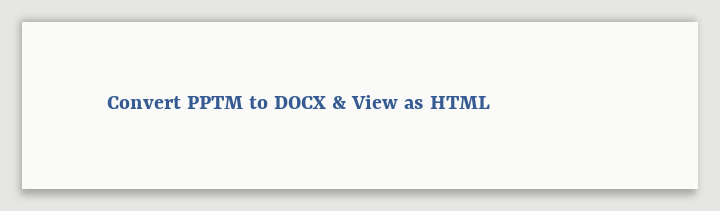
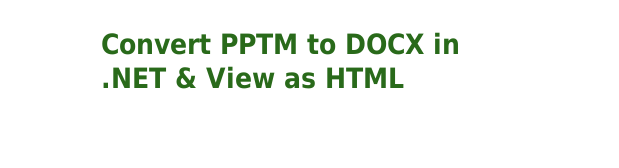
(327, 102) none -> [433,32,460,54] [101,67,167,88] in .NET

